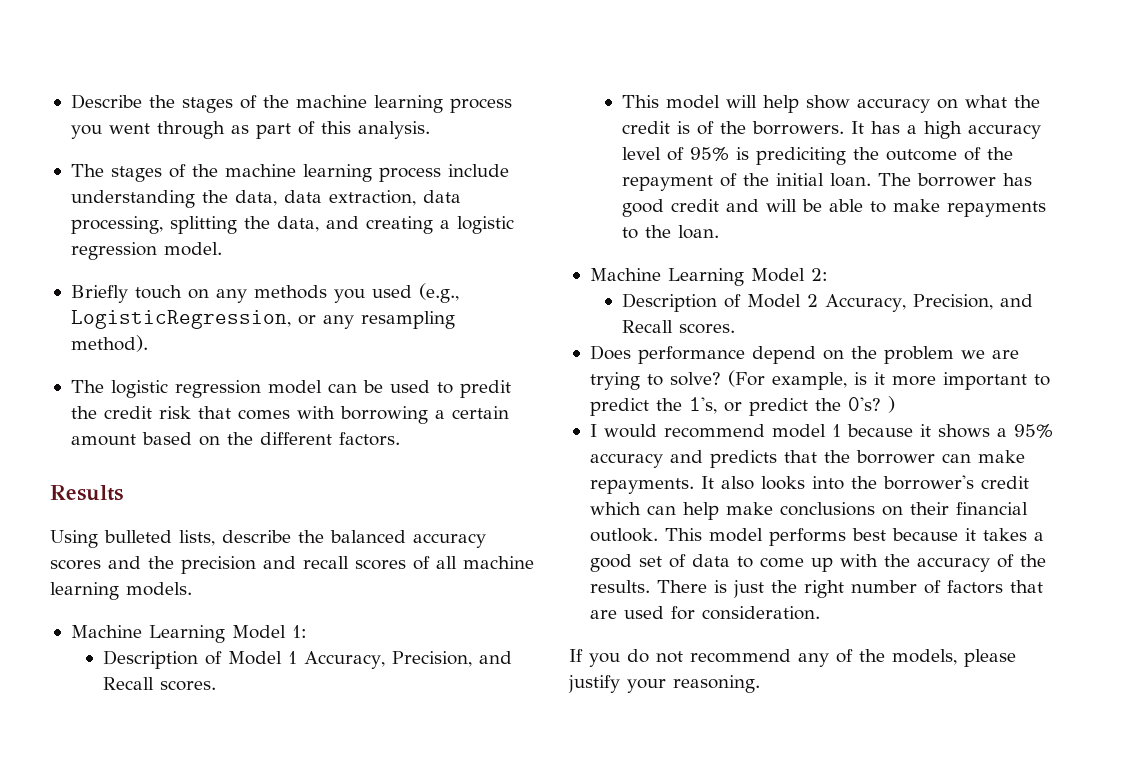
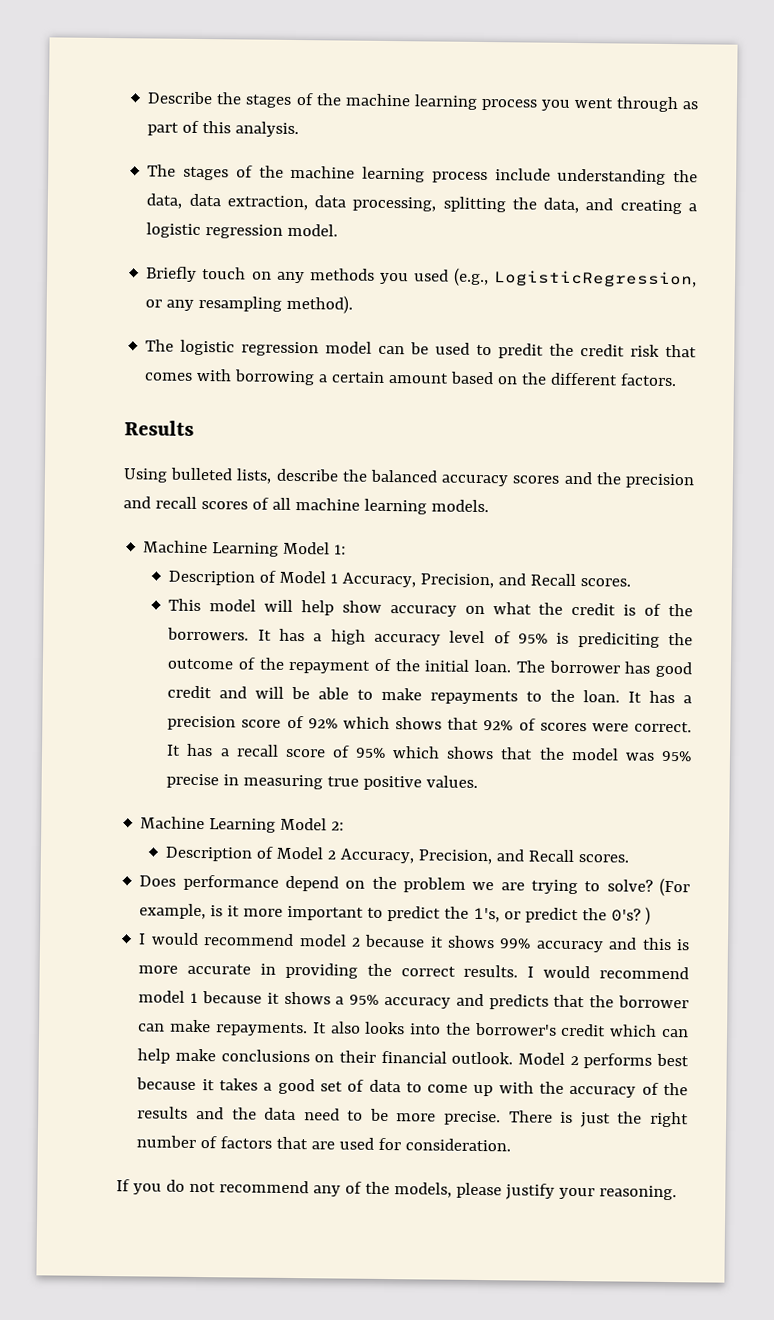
(720, 232) none -> [628,690,692,704] [167,715,693,733] [166,743,692,762] [166,773,479,791] It has a precision score of 92% which shows that 92% of scores were correct. It has a recall score of 95% which shows that the model was 95% precise in measuring true positive values.
(826, 431) none -> [350,934,690,953] [138,962,690,980] [138,990,186,1003] 2 because it shows 99% accuracy and this is more accurate in providing the correct results. I would recommend model
[664,528,763,542] This model -> [518,1052,579,1066] Model 2
[589,580,650,593] results. -> [137,1106,502,1126] results and the data need to be more precise.

